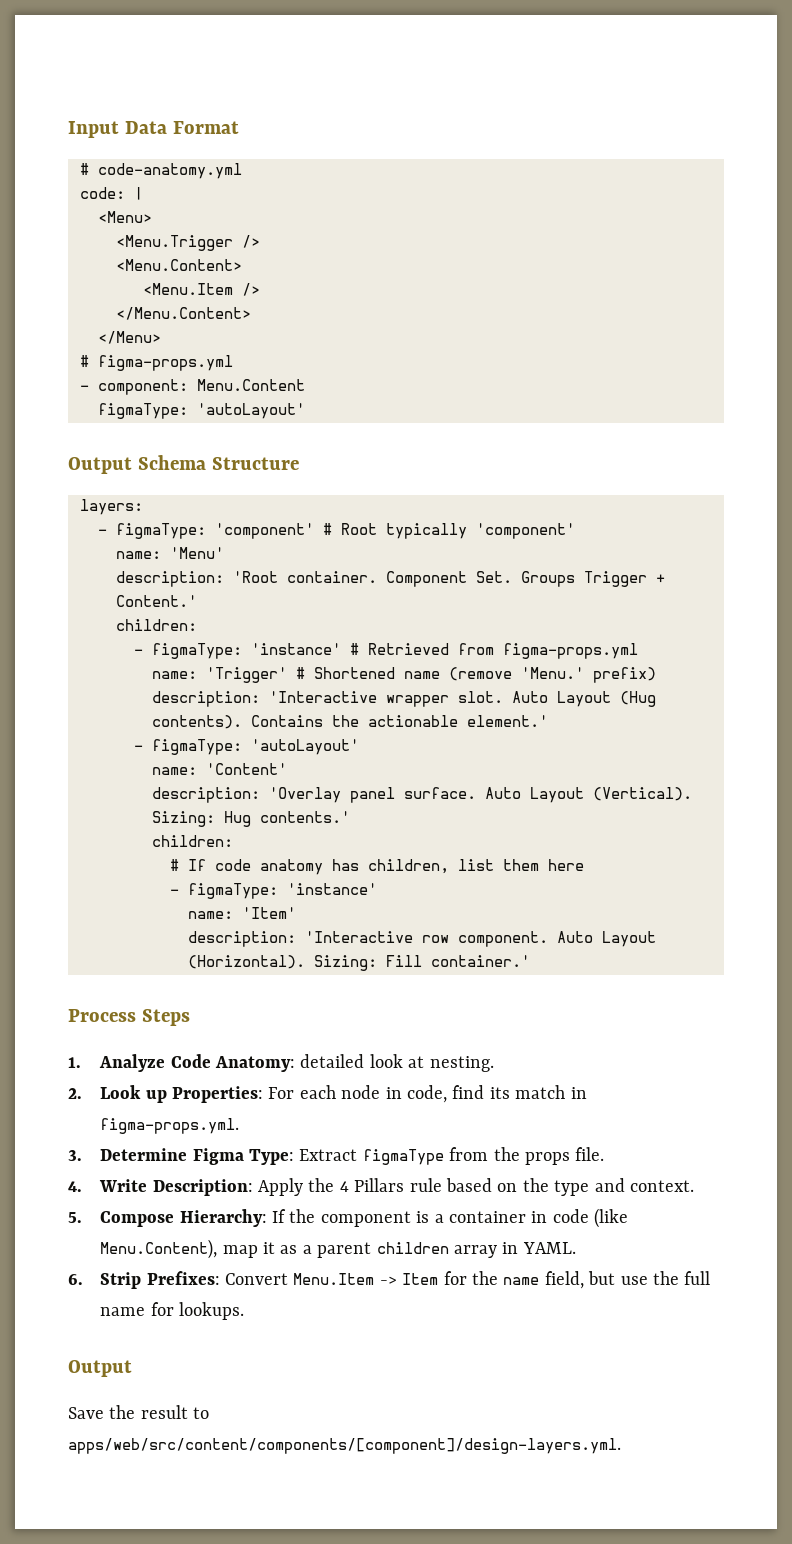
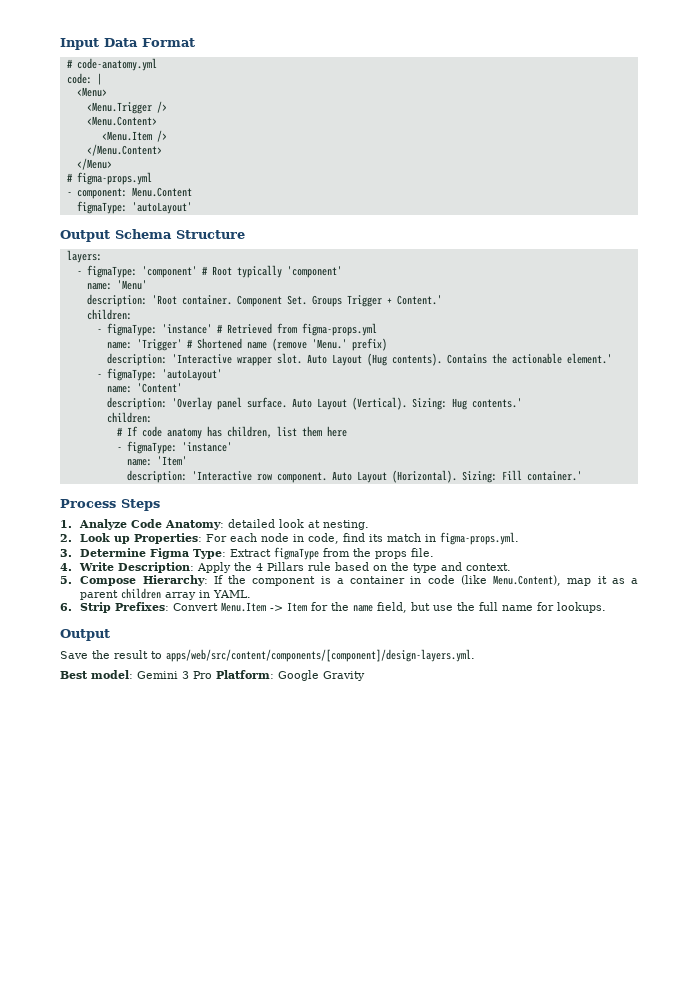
(621, 1446) none -> [60,670,365,681] // Best model: Gemini 3 Pro Platform: Google Gravity

